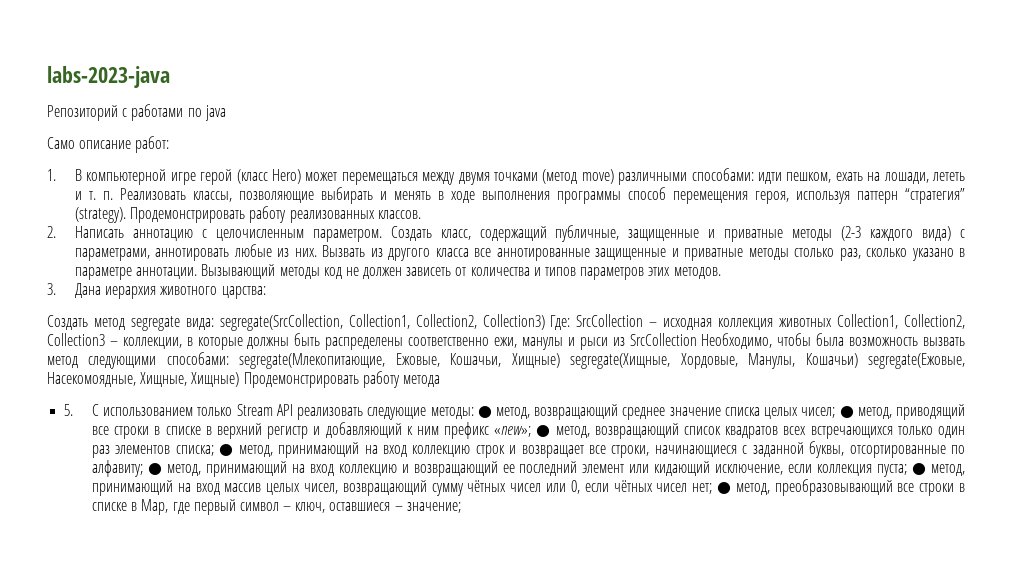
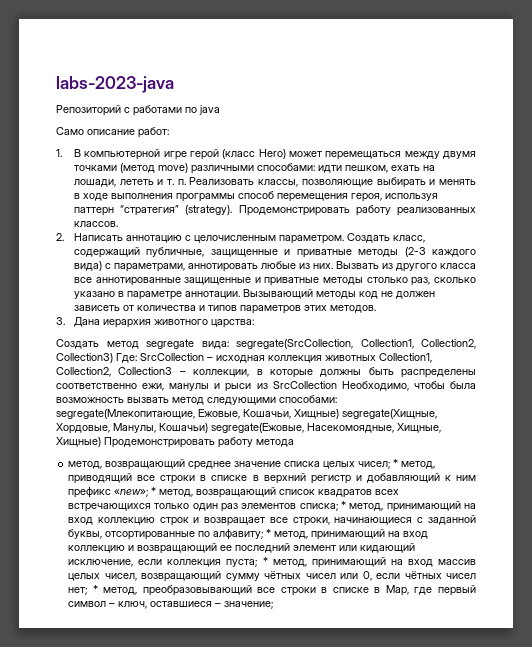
[64,404,492,420] 5. С использованием только Stream API реализовать следующие методы: ● -> (294, 443) none
[839,406,854,418] ● -> [393,459,399,467] *
[536,425,551,437] ● -> [151,487,157,495] *
[219,444,234,456] ● -> [341,501,347,509] *
[147,463,162,475] ● -> [266,529,272,537] *
[912,463,927,475] ● -> [262,557,268,565] *
[716,482,731,494] ● -> [92,585,98,593] *

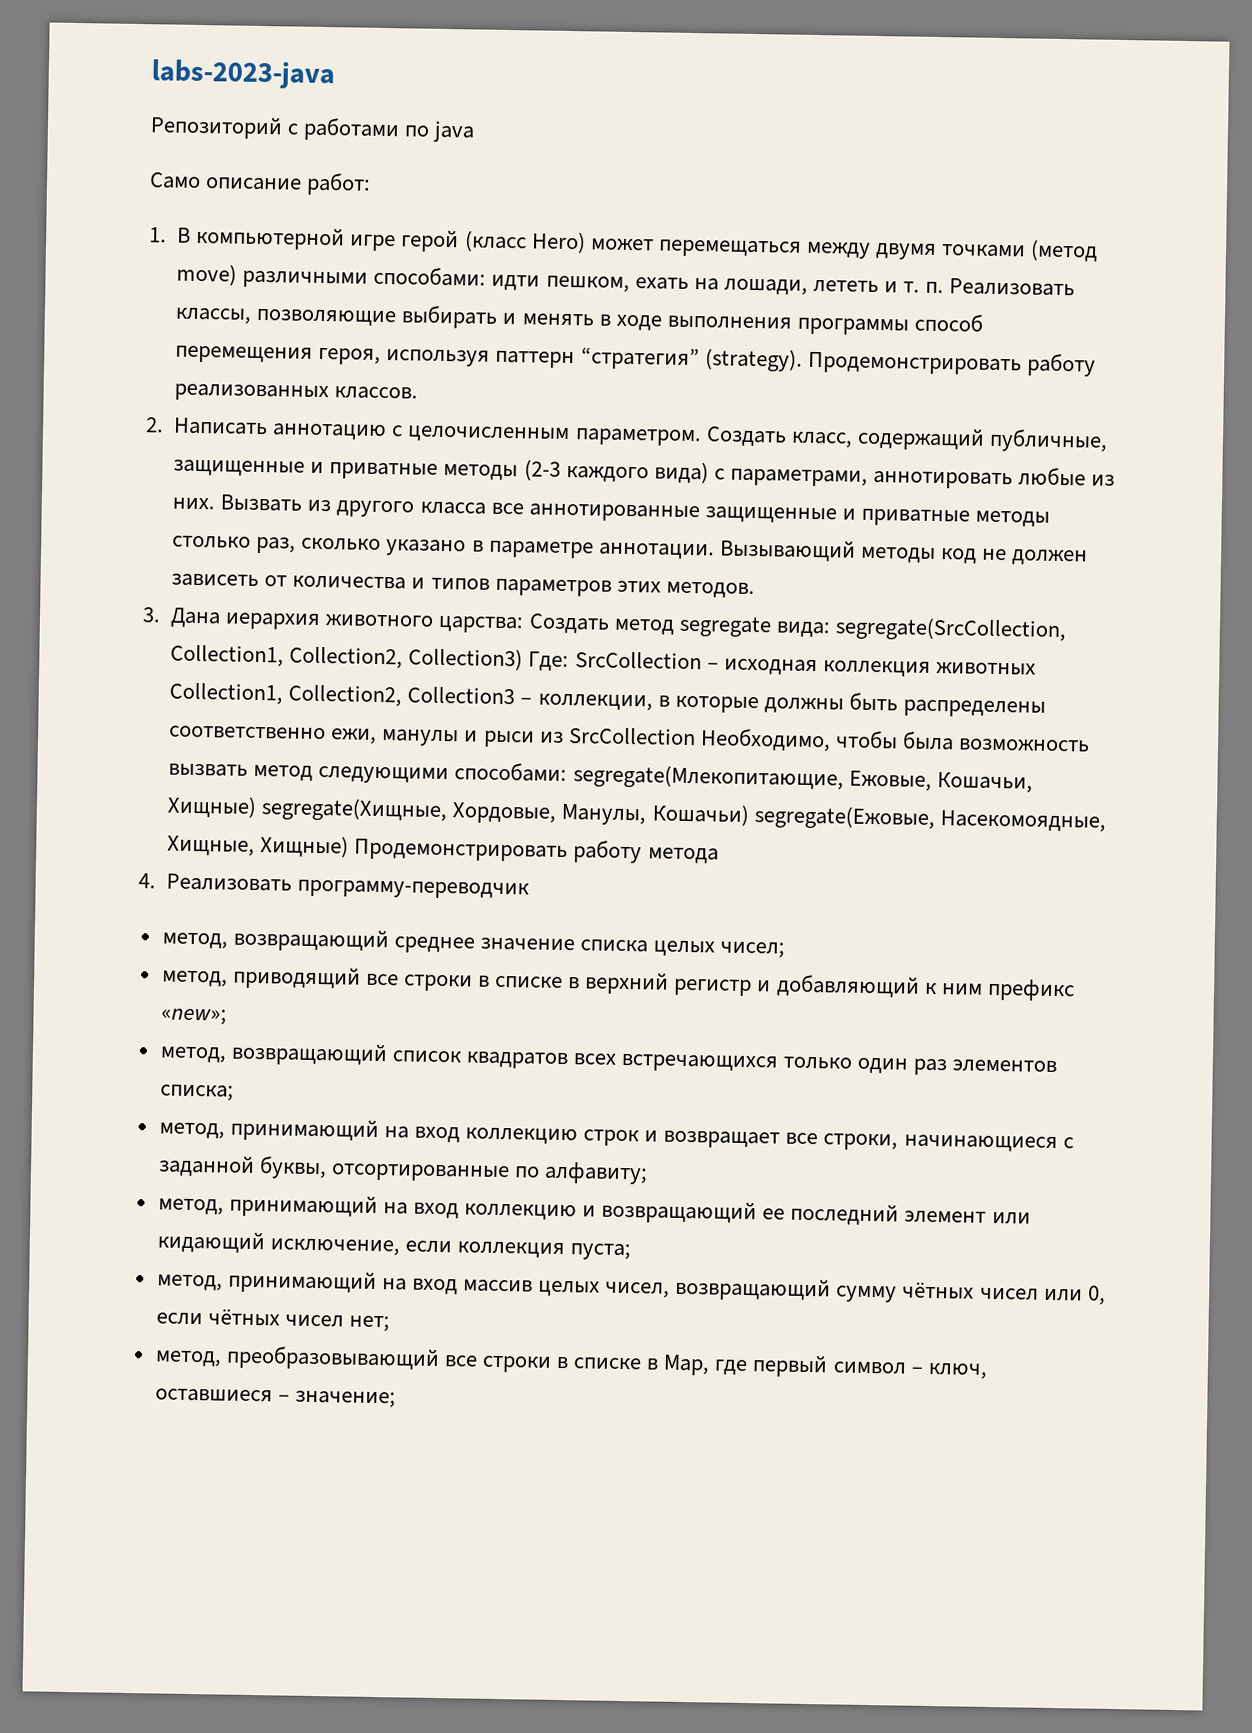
(254, 323) // -> (525, 624) none
(294, 443) none -> [138,873,530,900] // 4. Реализовать программу-переводчик
[393,459,399,467] * -> (786, 949) //
[151,487,157,495] * -> (227, 1016) //
[341,501,347,509] * -> (234, 1092) //
[266,529,272,537] * -> (649, 1173) //
[262,557,268,565] * -> (632, 1252) //
[92,585,98,593] * -> (390, 1323) //

